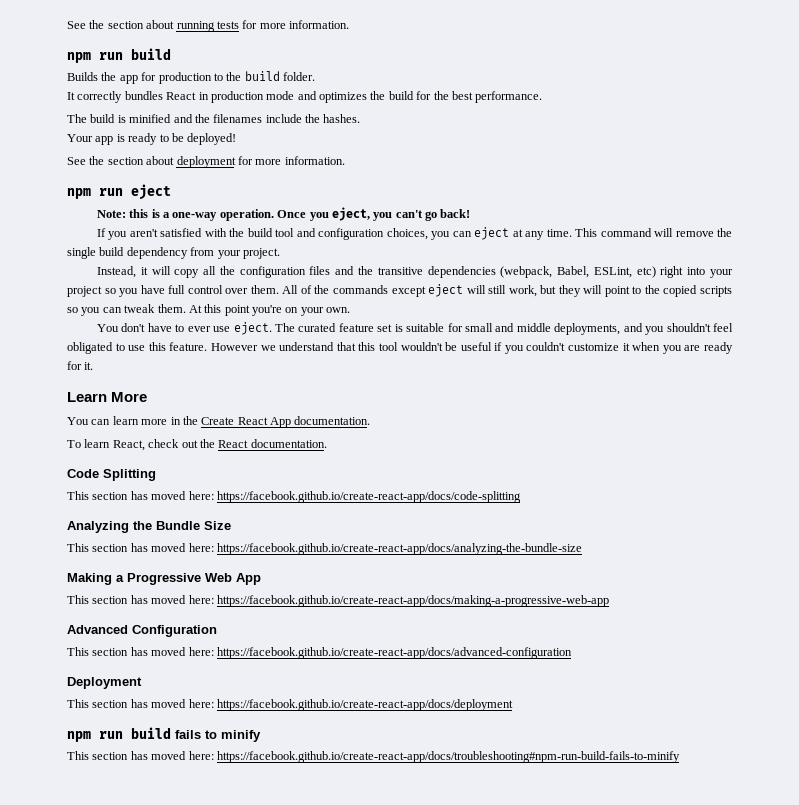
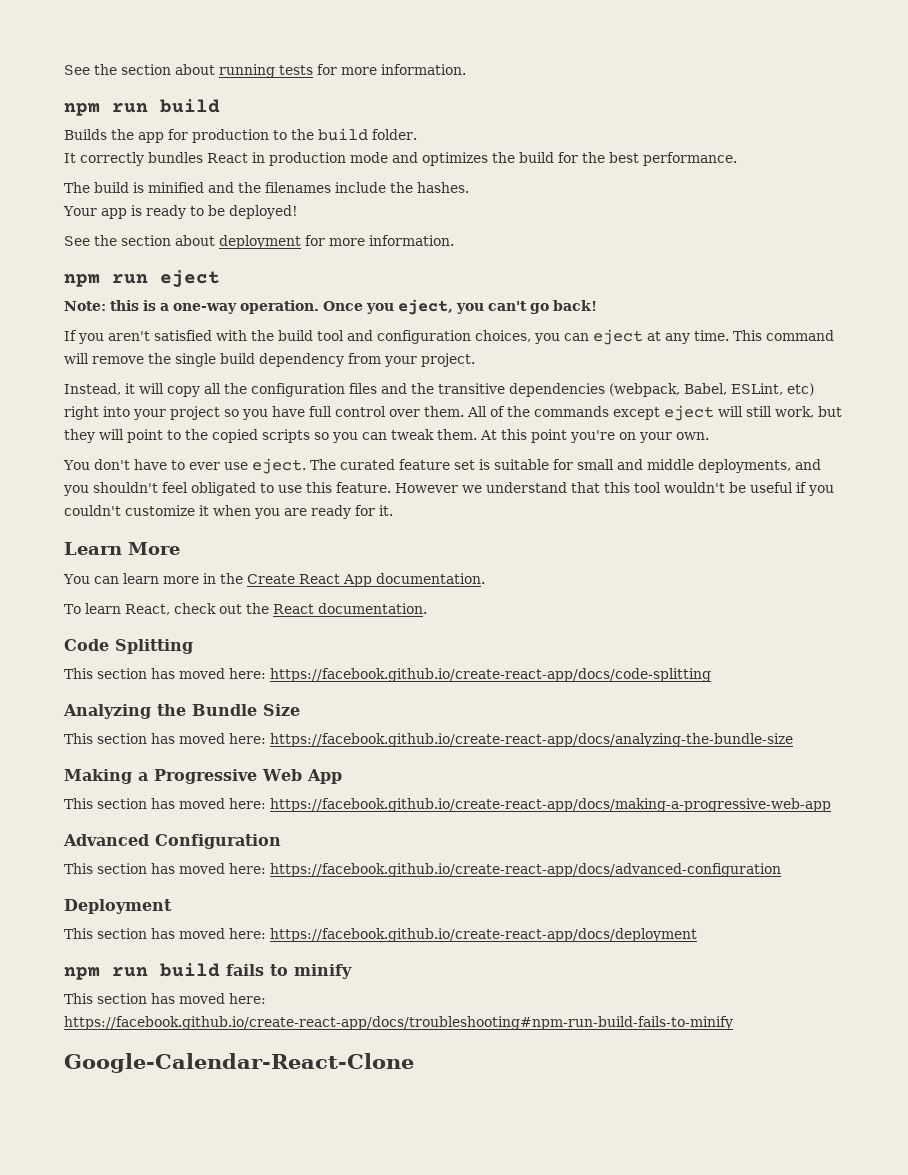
(680, 757) none -> [64,1053,414,1073] // Google-Calendar-React-Clone

